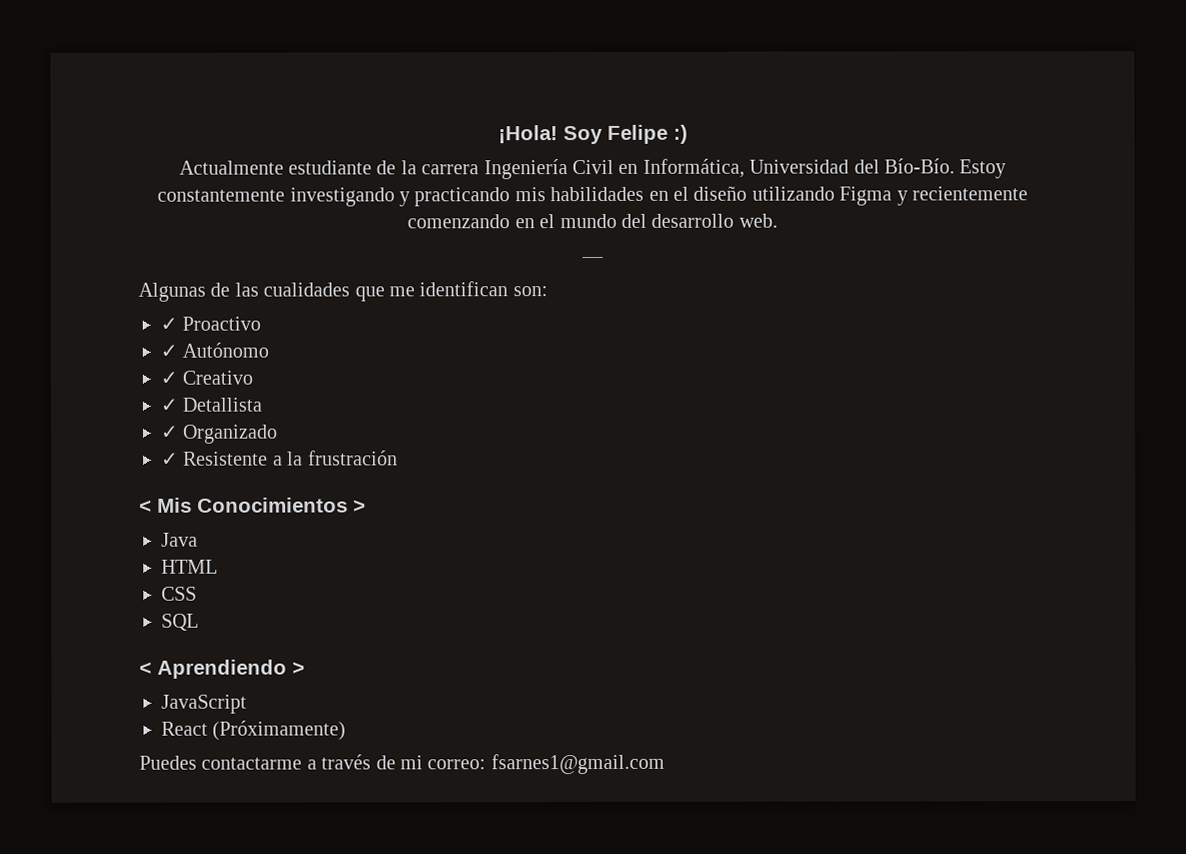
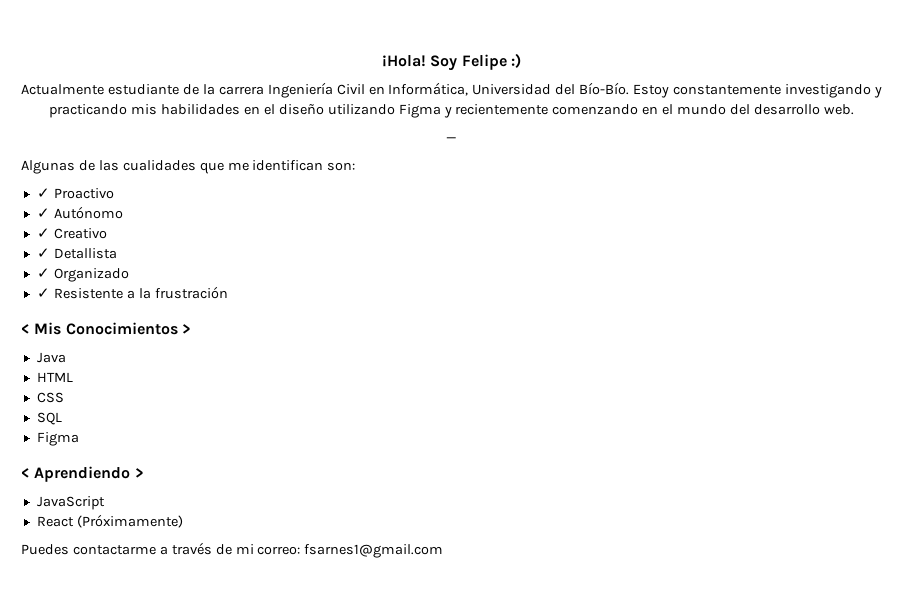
(199, 622) none -> [36,432,79,446] // Figma

